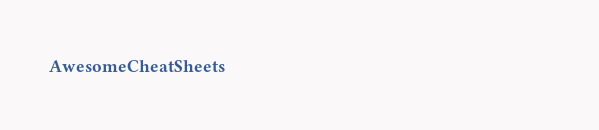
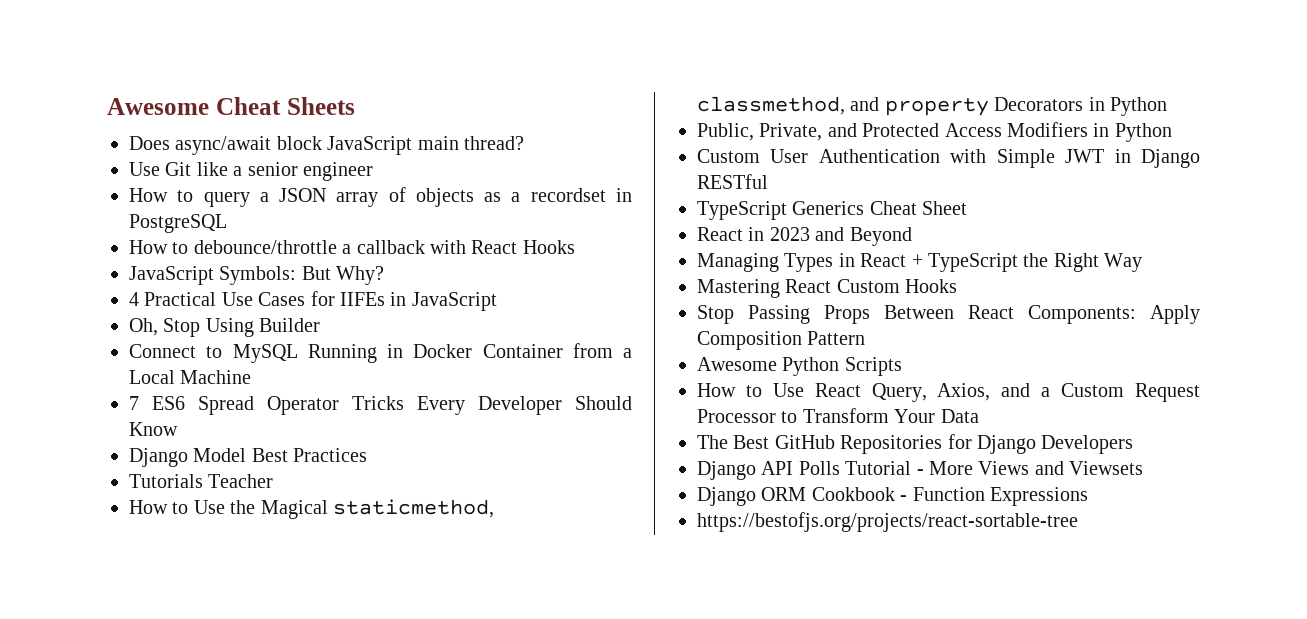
[49,60,225,72] AwesomeCheatSheets -> [107,97,355,115] [129,136,524,155] [129,162,373,181] [129,187,632,207] [129,214,227,233] [129,240,575,254] [129,266,385,285] [129,291,497,311] [129,318,321,337] [129,343,632,363] [129,370,252,384] [129,396,632,415] [129,422,178,436] [129,448,368,467] [129,474,274,488] [129,499,494,519] [697,96,1167,116] [697,122,1172,142] [697,149,1200,168] [697,174,768,189] [697,201,968,220] [697,227,912,246] [697,253,1143,272] [697,279,958,298] [697,305,1200,324] [697,331,866,350] [697,357,902,376] [697,383,1200,402] [697,408,979,423] [697,434,1134,454] [697,461,1144,480] [697,487,1088,506] [697,512,1078,532] Awesome Cheat Sheets // Does async/await block JavaScript main thread? // Use Git like a senior engineer // How to query a JSON array of objects as a recordset in PostgreSQL // How to debounce/throttle a callback with React Hooks // JavaScript Symbols: But Why? // 4 Practical Use Cases for IIFEs in JavaScript // Oh, Stop Using Builder // Connect to MySQL Running in Docker Container from a Local Machine // 7 ES6 Spread Operator Tricks Every Developer Should Know // Django Model Best Practices // Tutorials Teacher // How to Use the Magical staticmethod, classmethod, and property Decorators in Python // Public, Private, and Protected Access Modifiers in Python // Custom User Authentication with Simple JWT in Django RESTful // TypeScript Generics Cheat Sheet // React in 2023 and Beyond // Managing Types in React + TypeScript the Right Way // Mastering React Custom Hooks // Stop Passing Props Between React Components: Apply Composition Pattern // Awesome Python Scripts // How to Use React Query, Axios, and a Custom Request Processor to Transform Your Data // The Best GitHub Repositories for Django Developers // Django API Polls Tutorial - More Views and Viewsets // Django ORM Cookbook - Function Expressions // https://bestofjs.org/projects/react-sortable-tree

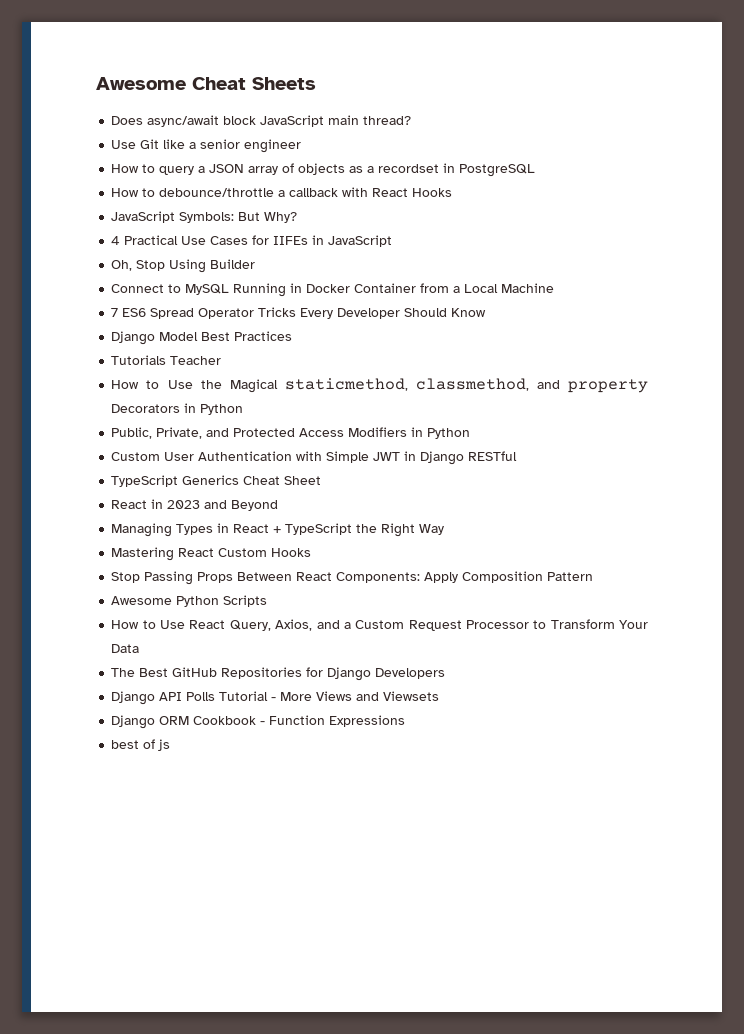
[697,512,1078,532] https://bestofjs.org/projects/react-sortable-tree -> [111,739,171,751] best of js

